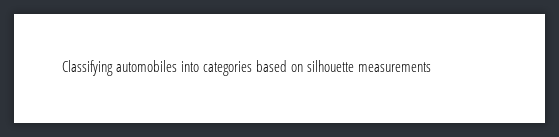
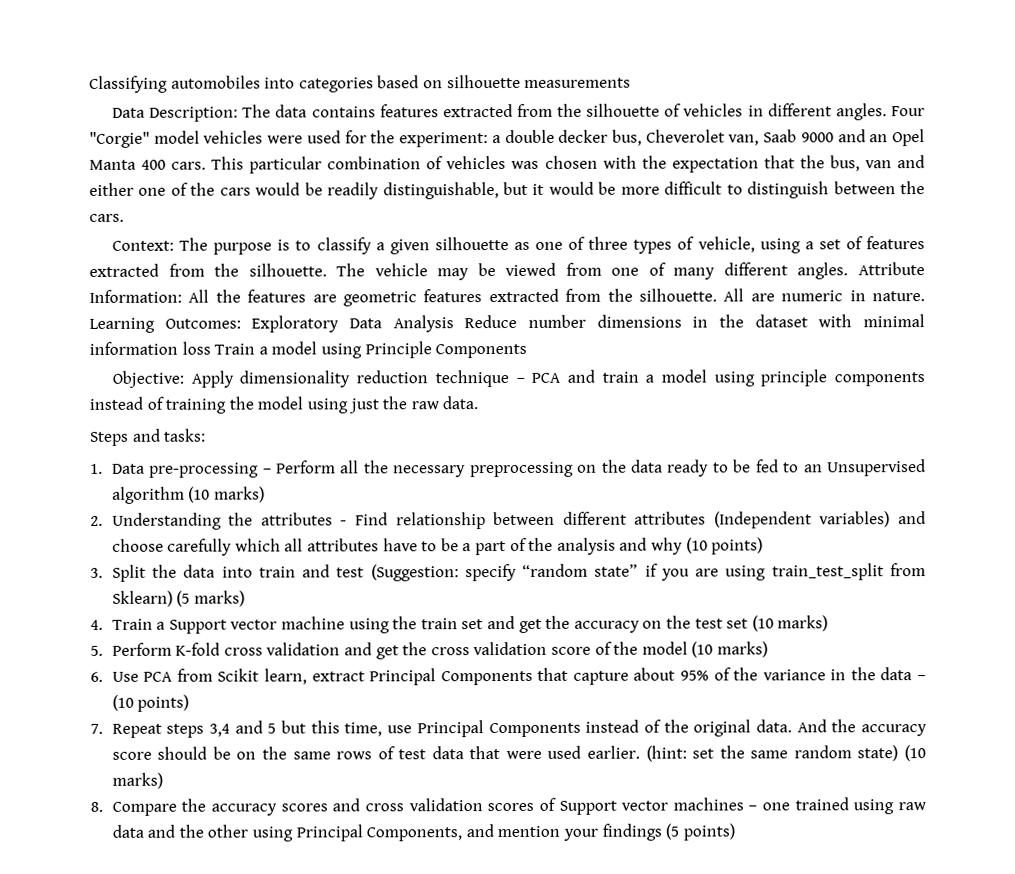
(432, 67) none -> [112,103,925,122] [89,129,925,148] [89,155,925,174] [89,181,926,200] [89,213,124,222] [112,236,925,255] [89,262,925,281] [89,288,925,307] [89,314,925,333] [89,341,528,359] [112,369,925,388] [89,396,479,414] [89,428,207,446] [90,459,926,478] [111,486,265,504] [90,511,926,530] [111,537,764,556] [90,563,927,582] [111,590,245,607] [90,615,829,634] [90,641,768,660] [90,667,926,686] [111,694,190,712] [90,719,927,738] [111,745,927,762] [111,772,163,789] [90,797,927,816] [111,823,735,842] // Data Description: The data contains features extracted from the silhouette of vehicles in different angles. Four "Corgie" model vehicles were used for the experiment: a double decker bus, Cheverolet van, Saab 9000 and an Opel Manta 400 cars. This particular combination of vehicles was chosen with the expectation that the bus, van and either one of the cars would be readily distinguishable, but it would be more difficult to distinguish between the cars. // Context: The purpose is to classify a given silhouette as one of three types of vehicle, using a set of features extracted from the silhouette. The vehicle may be viewed from one of many different angles. Attribute Information: All the features are geometric features extracted from the silhouette. All are numeric in nature. Learning Outcomes: Exploratory Data Analysis Reduce number dimensions in the dataset with minimal information loss Train a model using Principle Components // Objective: Apply dimensionality reduction technique – PCA and train a model using principle components instead of training the model using just the raw data. // Steps and tasks: // 1. Data pre-processing – Perform all the necessary preprocessing on the data ready to be fed to an Unsupervised algorithm (10 marks) // 2. Understanding the attributes - Find relationship between different attributes (Independent variables) and choose carefully which all attributes have to be a part of the analysis and why (10 points) // 3. Split the data into train and test (Suggestion: specify “random state” if you are using train_test_split from Sklearn) (5 marks) // 4. Train a Support vector machine using the train set and get the accuracy on the test set (10 marks) // 5. Perform K-fold cross validation and get the cross validation score of the model (10 marks) // 6. Use PCA from Scikit learn, extract Principal Components that capture about 95% of the variance in the data – (10 points) // 7. Repeat steps 3,4 and 5 but this time, use Principal Components instead of the original data. And the accuracy score should be on the same rows of test data that were used earlier. (hint: set the same random state) (10 marks) // 8. Compare the accuracy scores and cross validation scores of Support vector machines – one trained using raw data and the other using Principal Components, and mention your findings (5 points)

